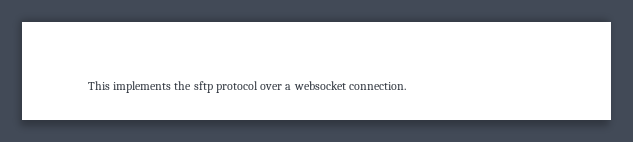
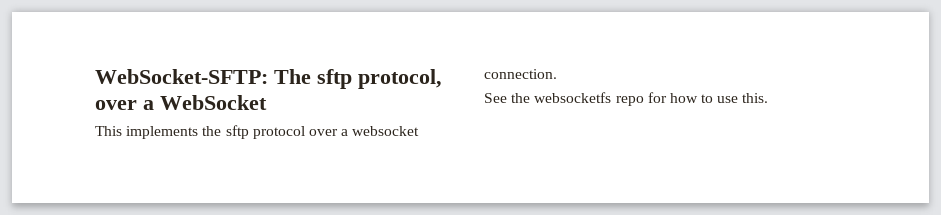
(88, 85) none -> [95,69,442,89] [95,95,267,110] WebSocket-SFTP: The sftp protocol, over a WebSocket //
(406, 86) none -> [484,92,769,106] // See the websocketfs repo for how to use this.

